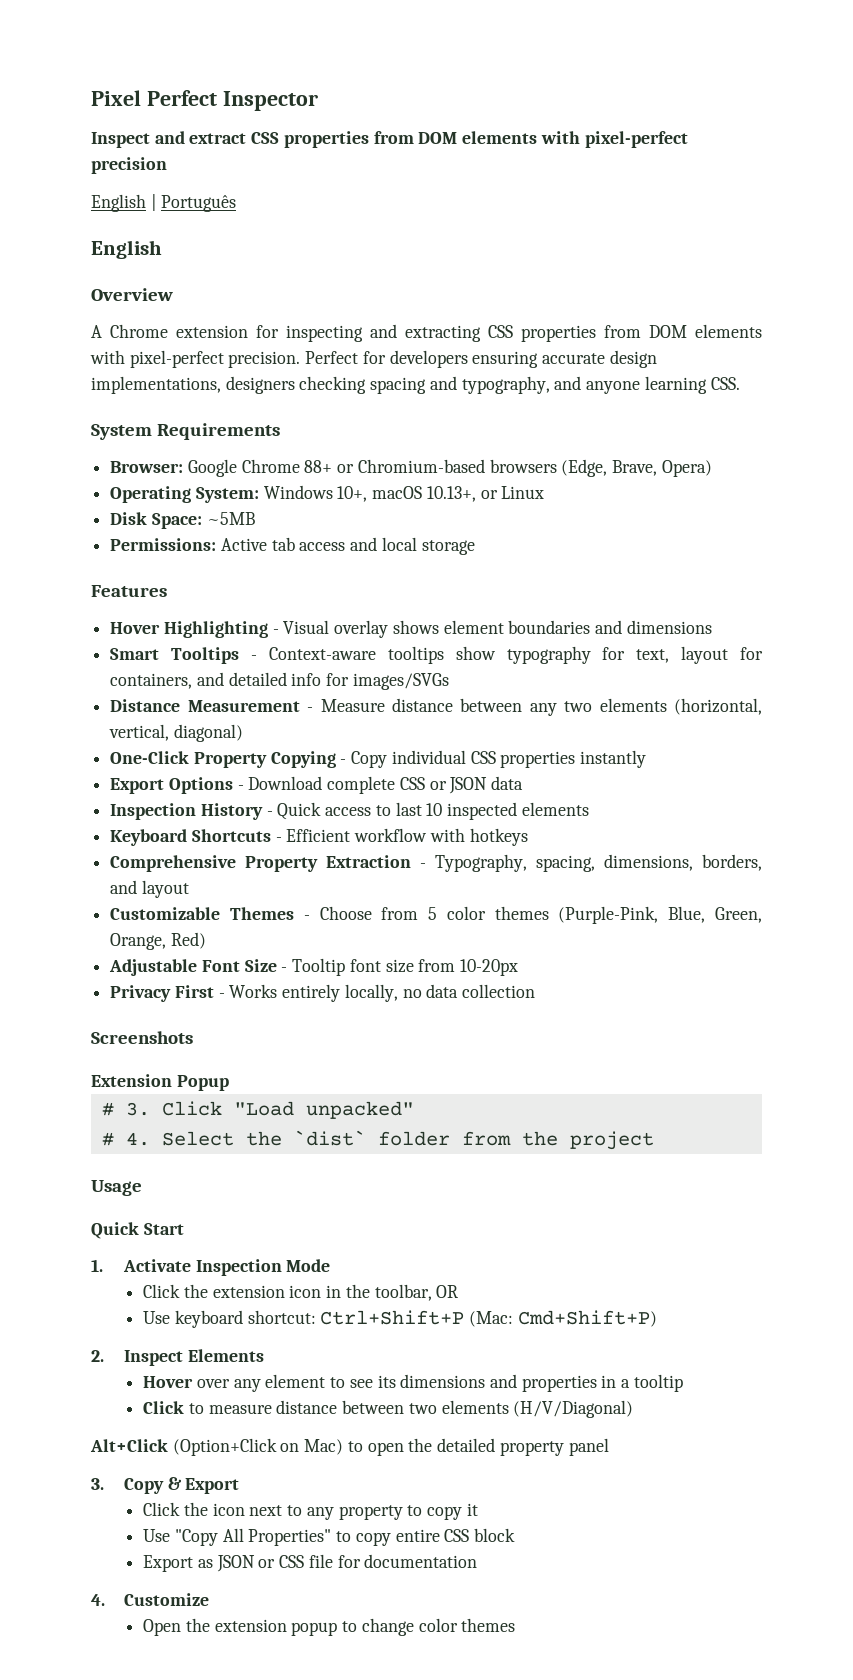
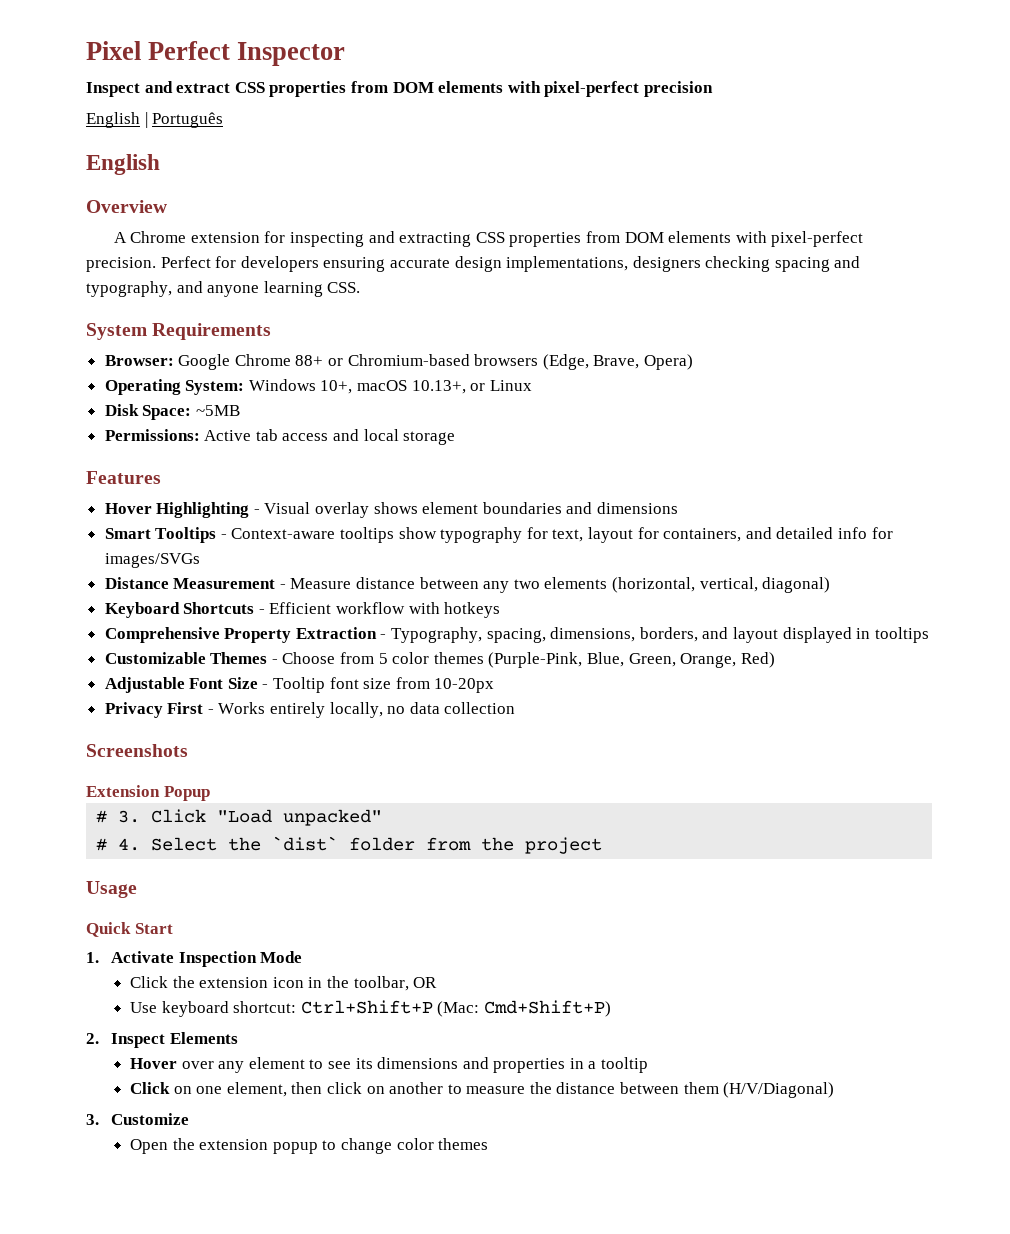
[110,750,647,768] [110,776,524,794] [110,802,589,820] // One-Click Property Copying - Copy individual CSS properties instantly // Export Options - Download complete CSS or JSON data // Inspection History - Quick access to last 10 inspected elements -> (831, 585) none
(189, 889) none -> [782,627,929,643] displayed in tooltips
(185, 1407) none -> [173,1082,444,1097] on one element, then click on another
[276,1400,509,1414] distance between two elements -> [529,1082,719,1094] the distance between them
[90,1438,609,1456] [91,1477,240,1494] [143,1502,478,1520] [143,1528,515,1546] [143,1554,478,1572] [91,1594,105,1606] Alt+Click (Option+Click on Mac) to open the detailed property panel // 3. Copy & Export // Click the icon next to any property to copy it // Use "Copy All Properties" to copy entire CSS block // Export as JSON or CSS file for documentation // 4. -> [86,1114,99,1125] 3.

